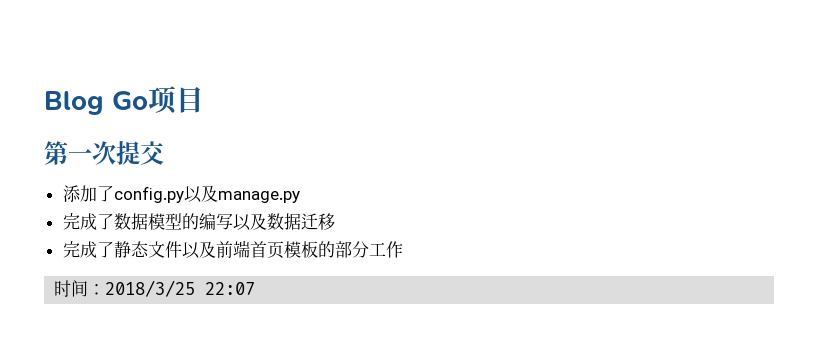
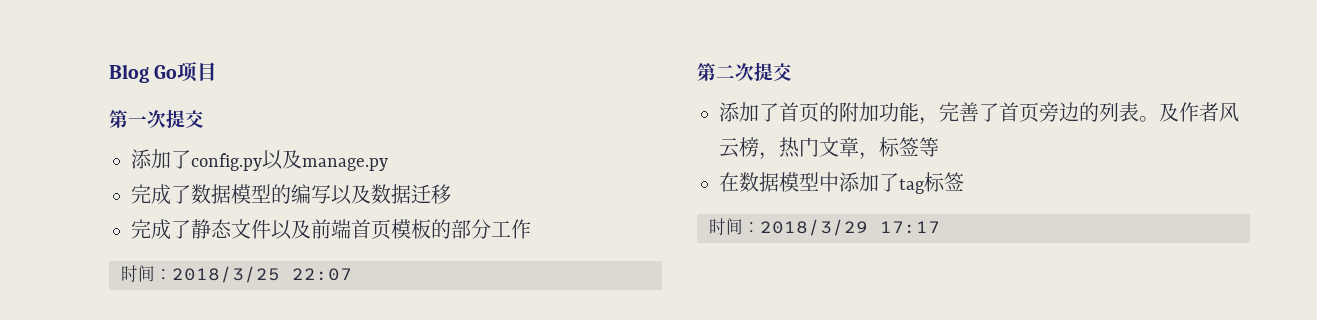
(256, 288) none -> [697,62,792,81] [719,102,1239,125] [719,137,939,160] [719,172,964,194] [709,218,940,236] // 第二次提交 // 添加了首页的附加功能，完善了首页旁边的列表。及作者风云榜，热门文章，标签等 // 在数据模型中添加了tag标签 // 时间：2018/3/29 17:17

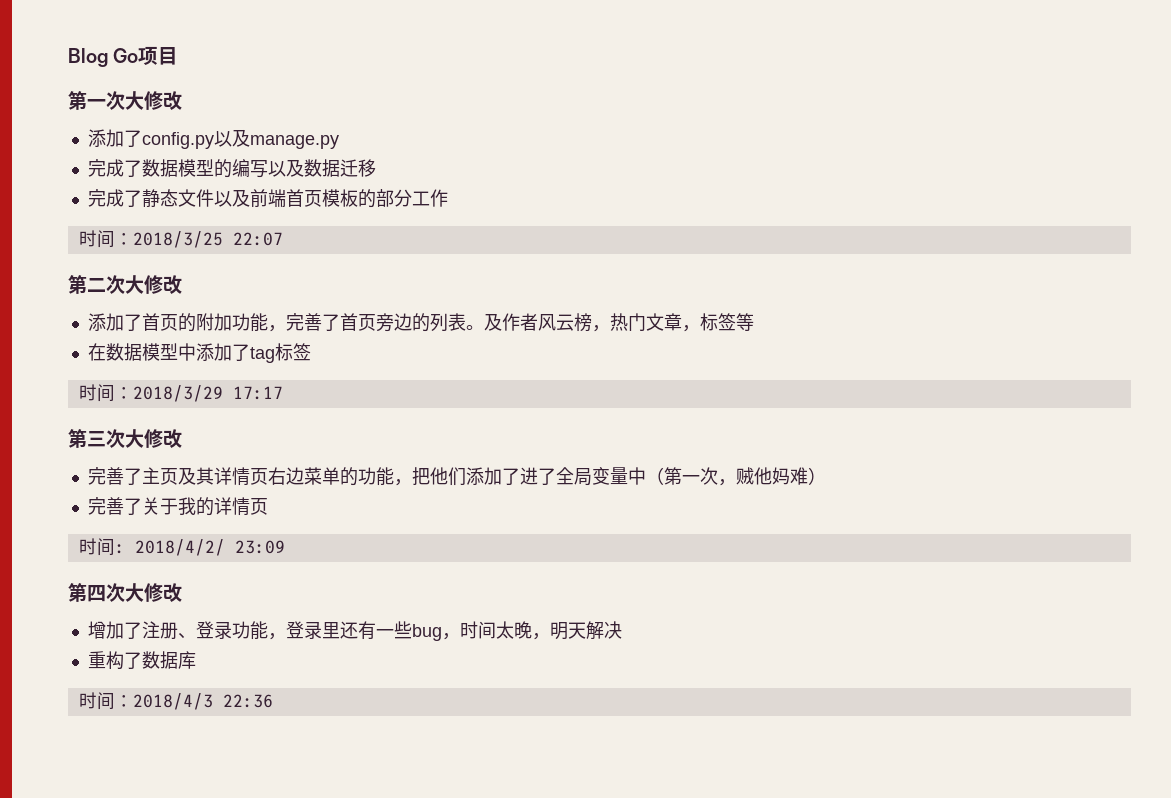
[166,109,204,128] 提交 -> [125,91,182,110] 大修改
[754,62,792,81] 提交 -> [125,275,182,294] 大修改
(940, 227) none -> [68,429,182,448] [87,467,826,486] [87,497,268,516] [78,538,285,556] [68,583,182,602] [87,621,622,641] [87,651,196,670] [78,692,273,710] // 第三次大修改 // 完善了主页及其详情页右边菜单的功能，把他们添加了进了全局变量中（第一次，贼他妈难） // 完善了关于我的详情页 // 时间: 2018/4/2/ 23:09 // 第四次大修改 // 增加了注册、登录功能，登录里还有一些bug，时间太晚，明天解决 // 重构了数据库 // 时间：2018/4/3 22:36

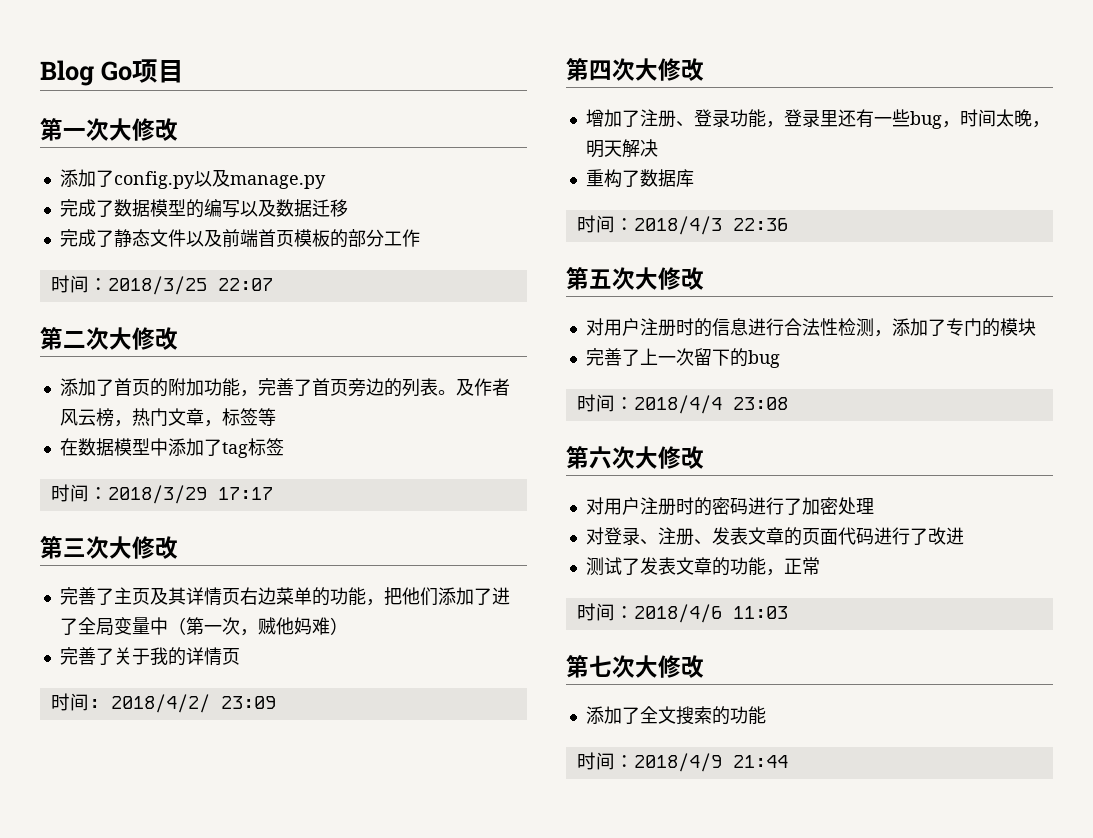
(273, 701) none -> [566,267,704,290] [585,318,1036,337] [585,348,780,368] [576,394,788,414] [566,446,704,469] [585,497,874,516] [585,527,964,546] [585,557,820,576] [576,603,788,623] [566,655,704,678] [585,706,766,725] [576,752,788,772] // 第五次大修改 // 对用户注册时的信息进行合法性检测，添加了专门的模块 // 完善了上一次留下的bug // 时间：2018/4/4 23:08 // 第六次大修改 // 对用户注册时的密码进行了加密处理 // 对登录、注册、发表文章的页面代码进行了改进 // 测试了发表文章的功能，正常 // 时间：2018/4/6 11:03 // 第七次大修改 // 添加了全文搜索的功能 // 时间：2018/4/9 21:44

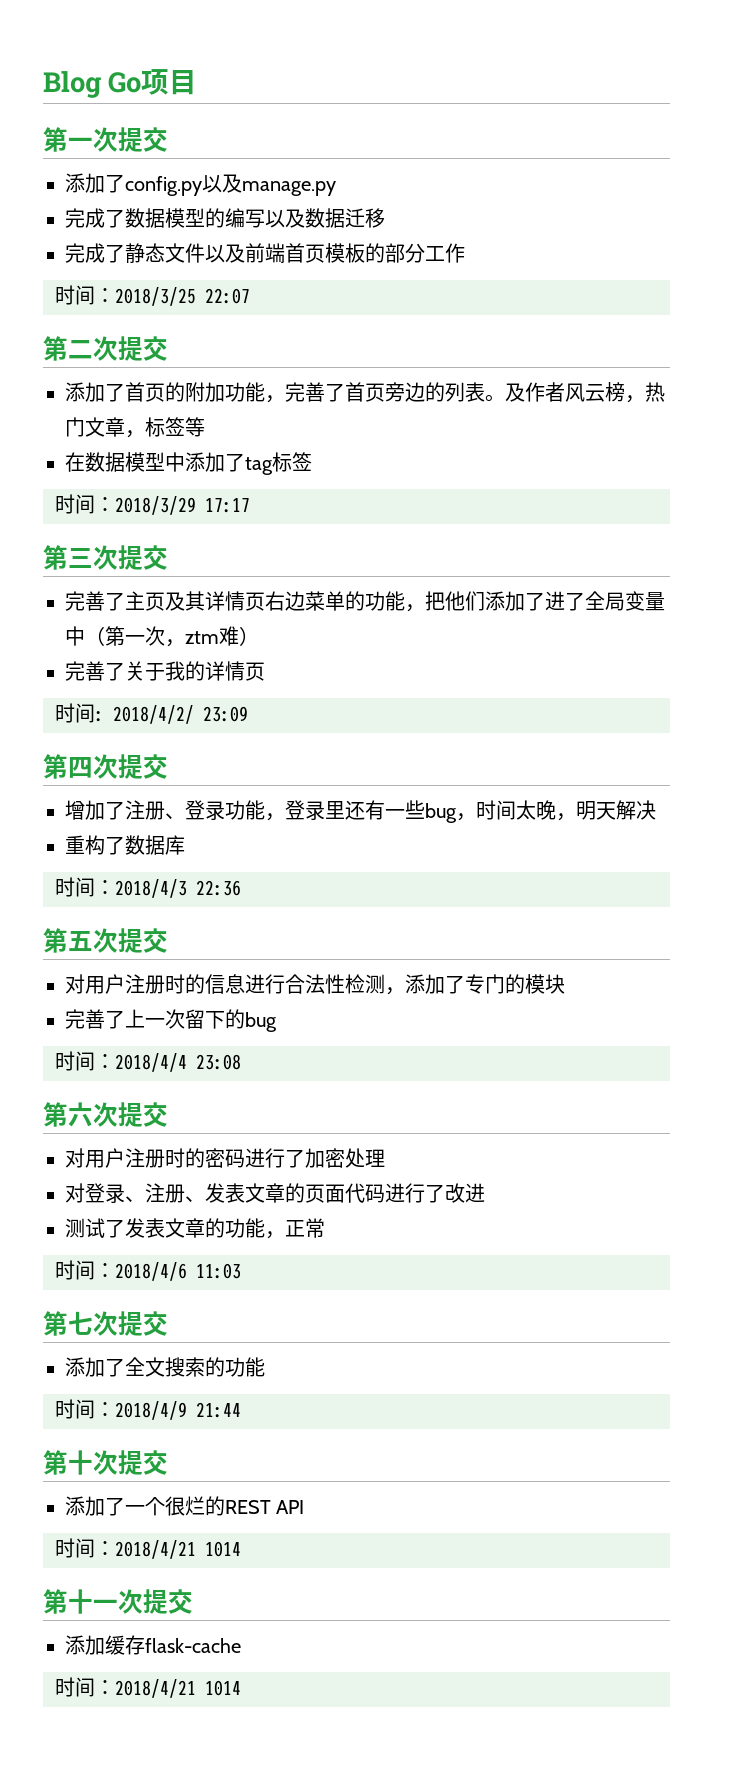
[109,118,178,141] 大修改 -> [118,127,168,152] 提交
[109,327,178,350] 大修改 -> [118,336,168,361] 提交
[109,536,178,559] 大修改 -> [118,545,168,570] 提交
[257,617,312,635] 贼他妈 -> [185,631,219,644] ztm
[635,58,704,81] 大修改 -> [118,754,168,779] 提交
[635,267,704,290] 大修改 -> [118,928,168,953] 提交
[635,446,704,469] 大修改 -> [118,1102,168,1127] 提交
[635,655,704,678] 大修改 -> [118,1311,168,1336] 提交
(788, 761) none -> [43,1450,168,1475] [65,1496,305,1516] [55,1538,241,1559] [43,1589,193,1614] [65,1635,241,1655] [55,1677,241,1698] // 第十次提交 // 添加了一个很烂的REST API // 时间：2018/4/21 1014 // 第十一次提交 // 添加缓存flask-cache // 时间：2018/4/21 1014

